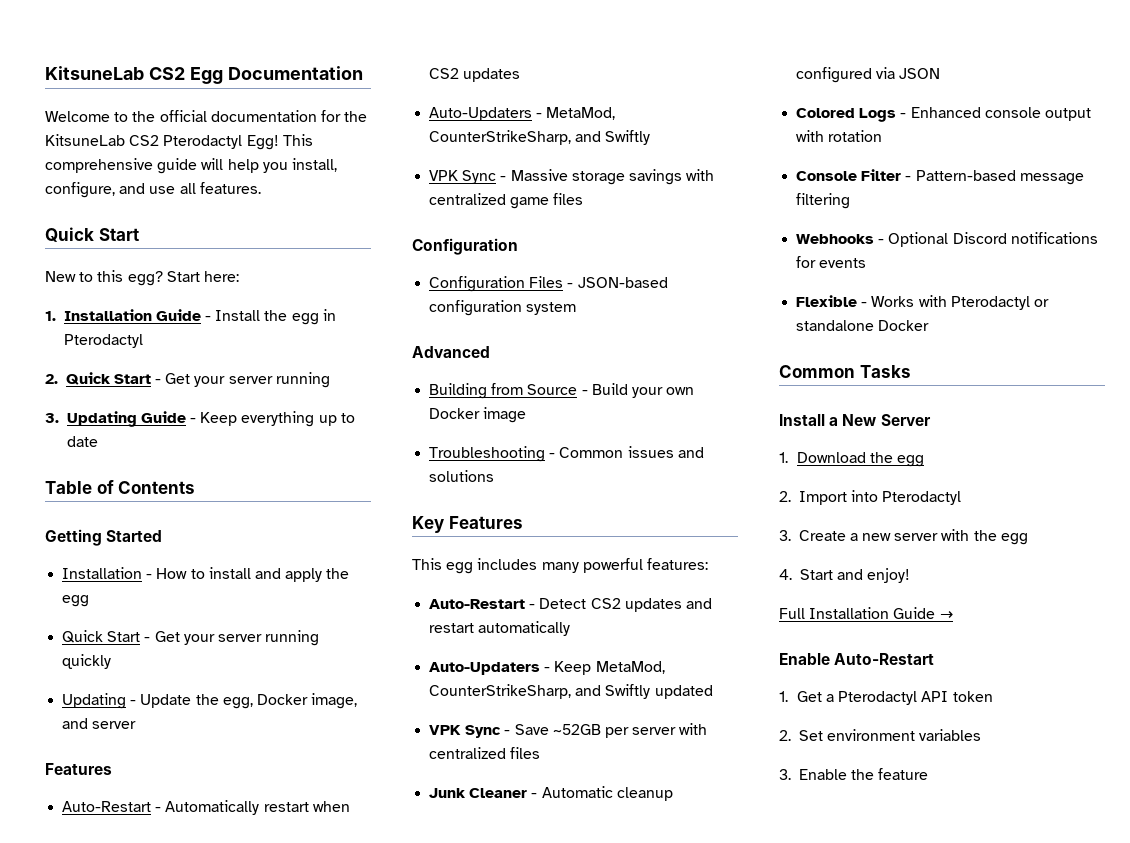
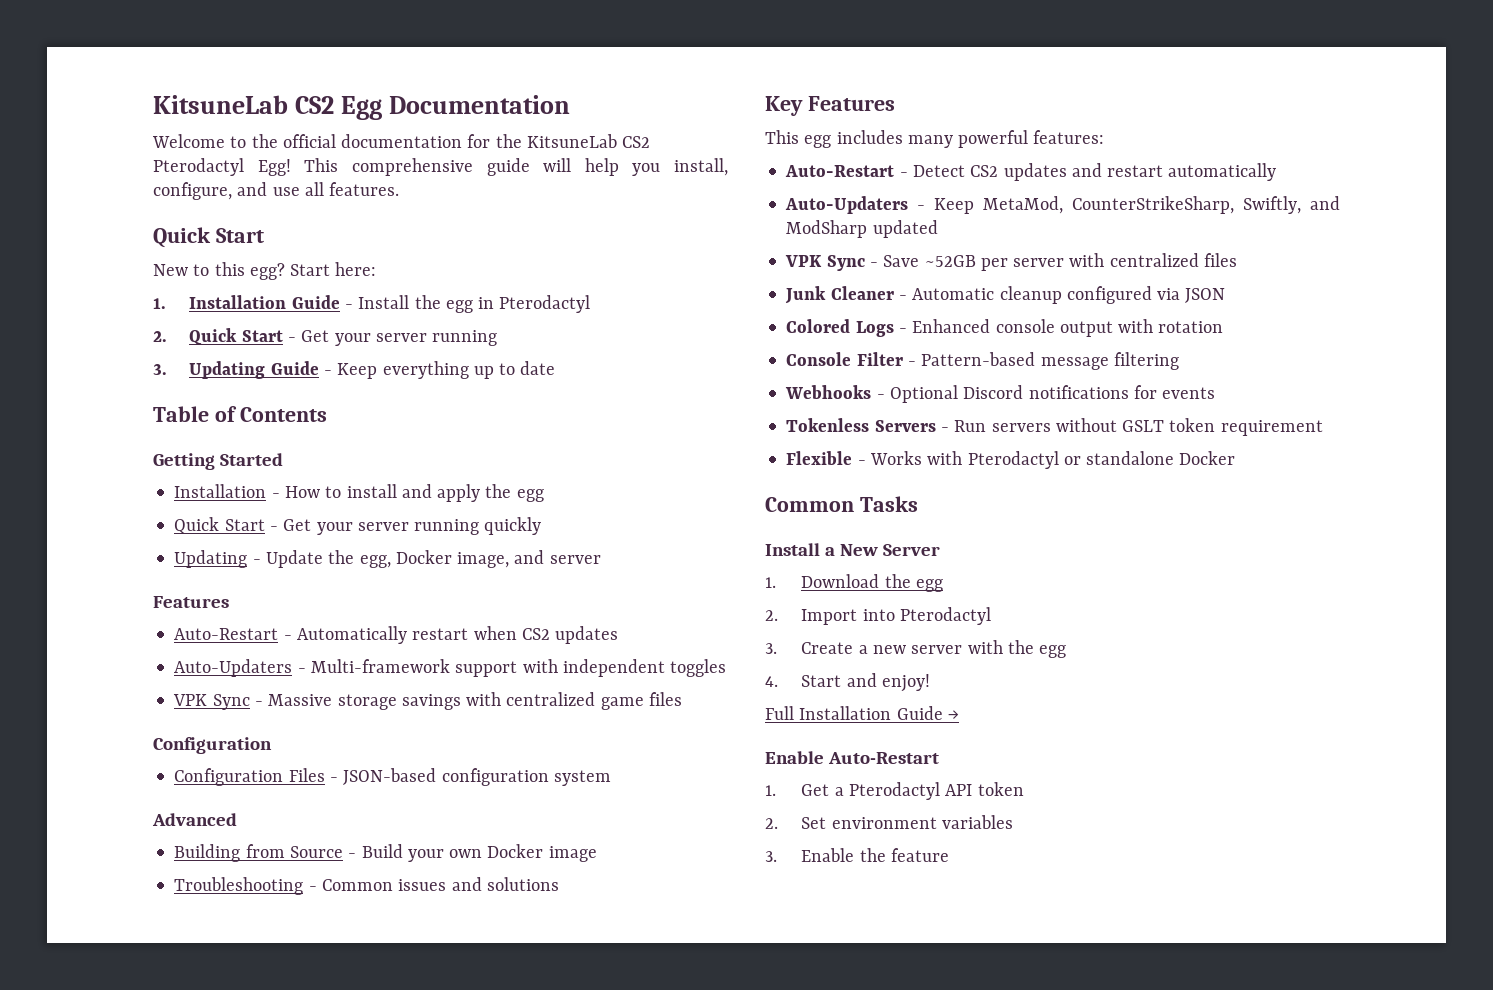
[546,107,616,120] [429,130,651,145] MetaMod, CounterStrikeSharp, and Swiftly -> [310,659,727,677] Multi-framework support with independent toggles
[575,684,651,699] and Swiftly -> [1243,196,1340,214] [786,220,868,238] Swiftly, and ModSharp
(867, 263) none -> [786,418,1323,436] // Tokenless Servers - Run servers without GSLT token requirement

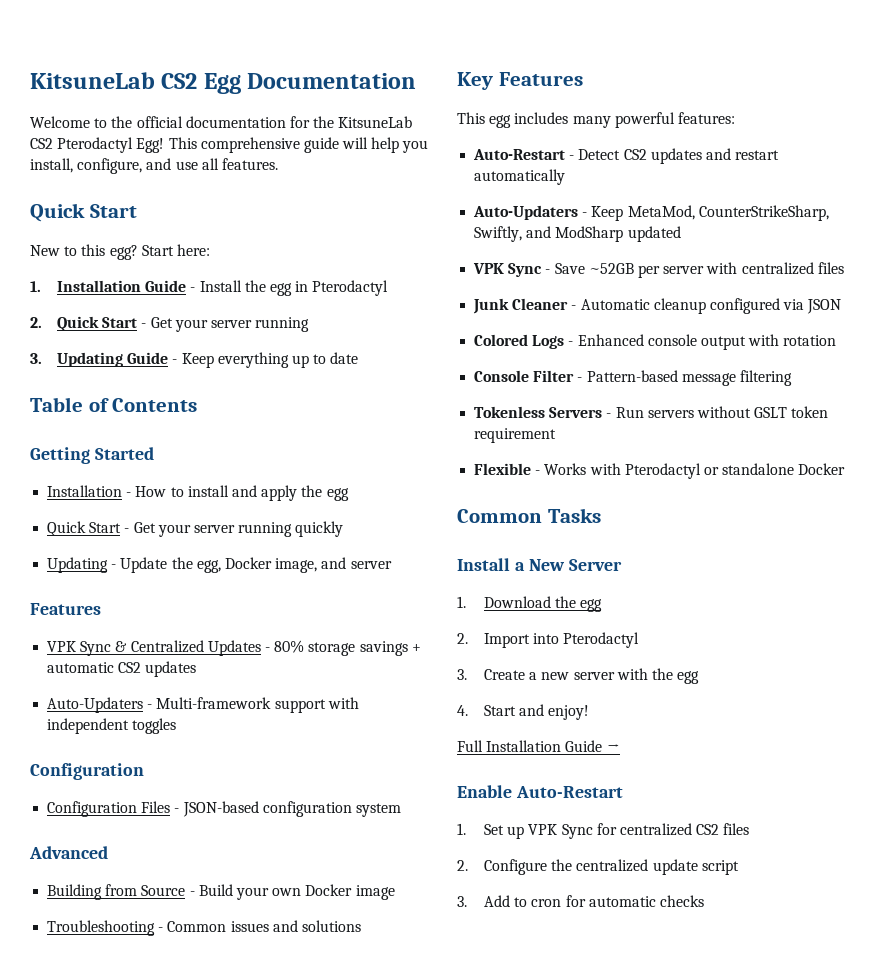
[174,626,517,644] Auto-Restart - Automatically restart when -> [47,640,421,656] [47,662,115,673] VPK Sync & Centralized Updates - 80% storage savings + automatic
[173,692,682,710] // VPK Sync - Massive storage savings with centralized game files -> (177, 726) none
[785,385,1216,403] // Webhooks - Optional Discord notifications for events -> (792, 378) none
[801,782,1024,800] [765,815,1013,829] [765,848,949,862] Get a Pterodactyl API token // 2. Set environment variables // 3. Enable the feature -> [484,823,750,839] [457,859,739,875] [457,895,704,907] Set up VPK Sync for centralized CS2 files // 2. Configure the centralized update script // 3. Add to cron for automatic checks

